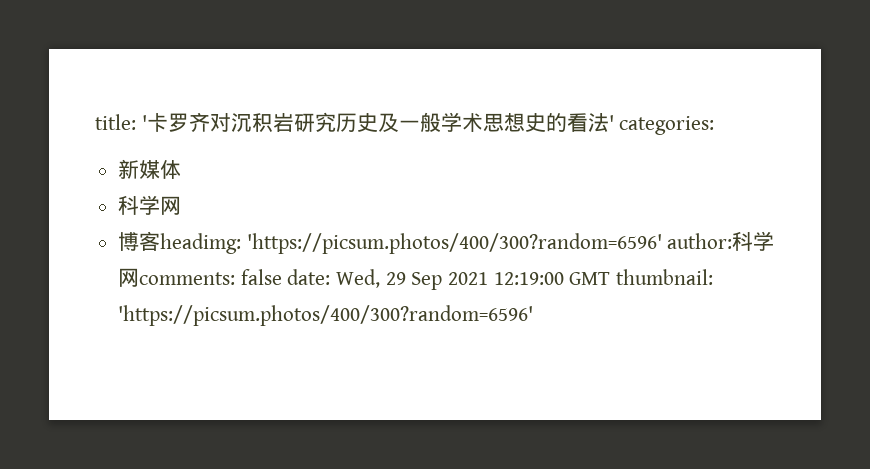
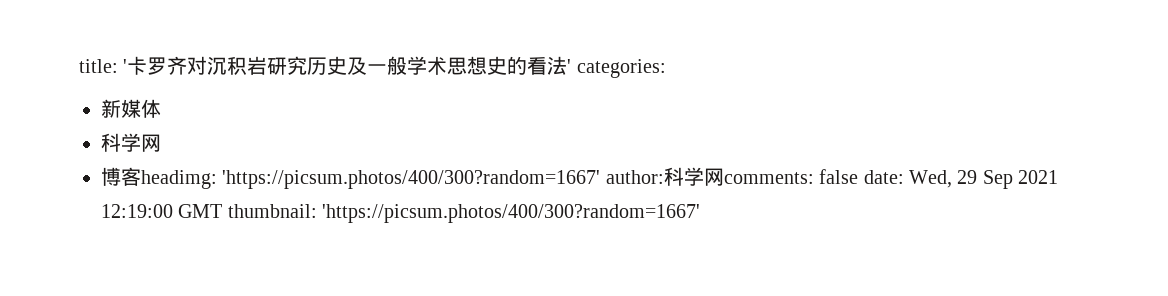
[246,233,662,254] 'https://picsum.photos/400/300?random=6596' -> [222,170,601,189] 'https://picsum.photos/400/300?random=1667'
[118,305,534,326] 'https://picsum.photos/400/300?random=6596' -> [322,204,701,223] 'https://picsum.photos/400/300?random=1667'

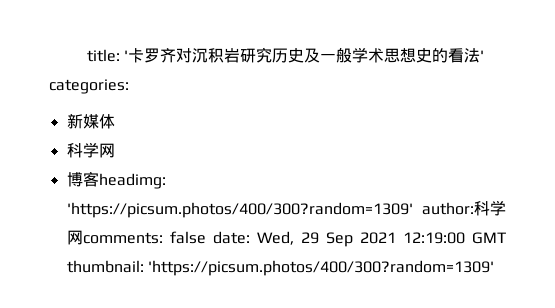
[222,170,601,189] 'https://picsum.photos/400/300?random=1667' -> [66,202,413,218] 'https://picsum.photos/400/300?random=1309'
[322,204,701,223] 'https://picsum.photos/400/300?random=1667' -> [147,260,494,276] 'https://picsum.photos/400/300?random=1309'

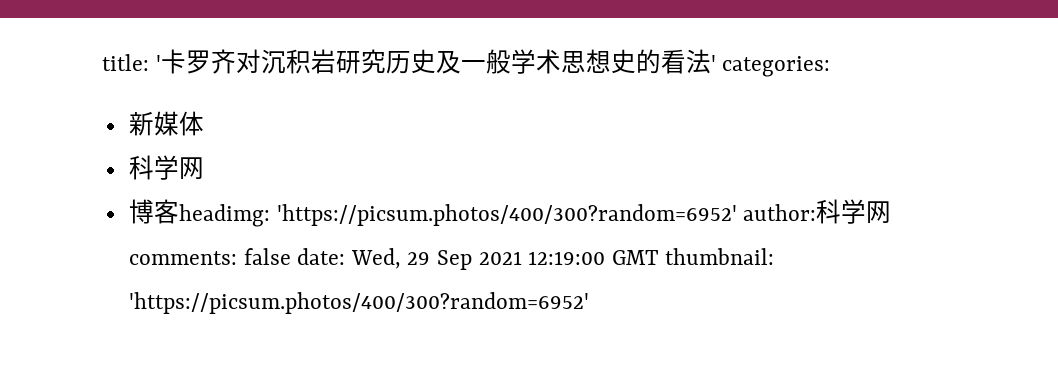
[66,202,413,218] 'https://picsum.photos/400/300?random=1309' -> [276,204,737,226] 'https://picsum.photos/400/300?random=6952'
[147,260,494,276] 'https://picsum.photos/400/300?random=1309' -> [128,292,589,314] 'https://picsum.photos/400/300?random=6952'

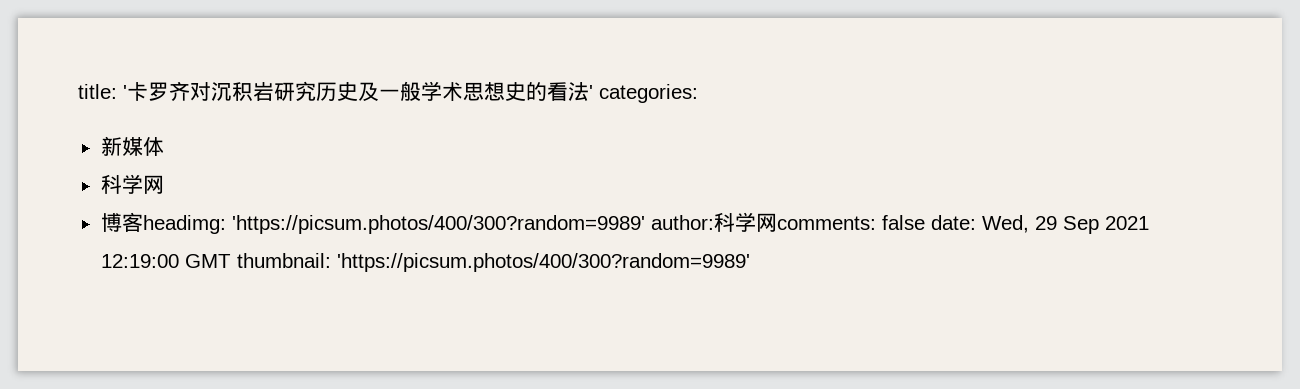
[276,204,737,226] 'https://picsum.photos/400/300?random=6952' -> [231,215,645,234] 'https://picsum.photos/400/300?random=9989'
[128,292,589,314] 'https://picsum.photos/400/300?random=6952' -> [336,253,750,272] 'https://picsum.photos/400/300?random=9989'

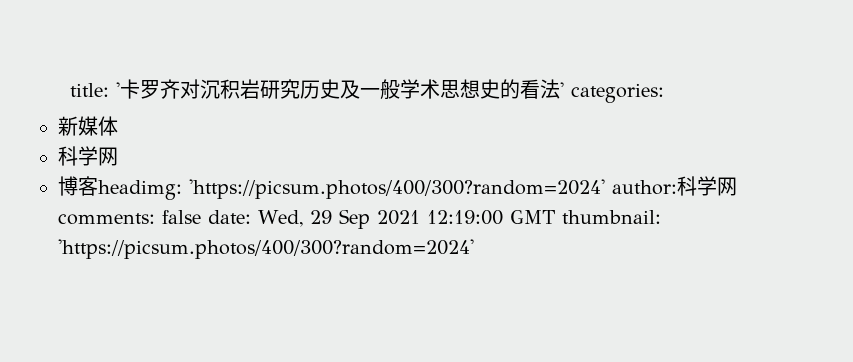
[231,215,645,234] 'https://picsum.photos/400/300?random=9989' -> [189,179,605,199] 'https://picsum.photos/400/300?random=2024'
[336,253,750,272] 'https://picsum.photos/400/300?random=9989' -> [58,239,474,259] 'https://picsum.photos/400/300?random=2024'

